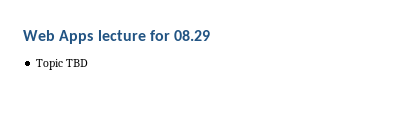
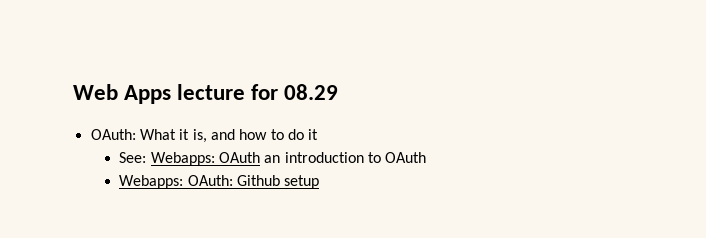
[36,59,89,70] Topic TBD -> [90,129,319,143] [119,152,427,166] [119,175,320,189] OAuth: What it is, and how to do it // See: Webapps: OAuth an introduction to OAuth // Webapps: OAuth: Github setup

